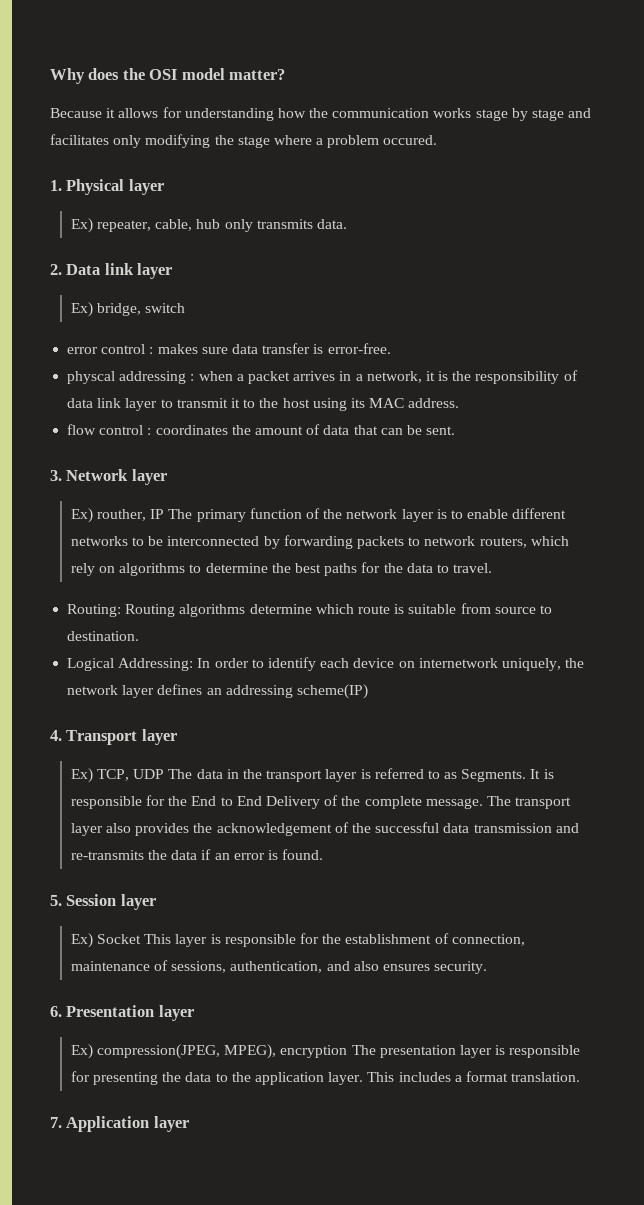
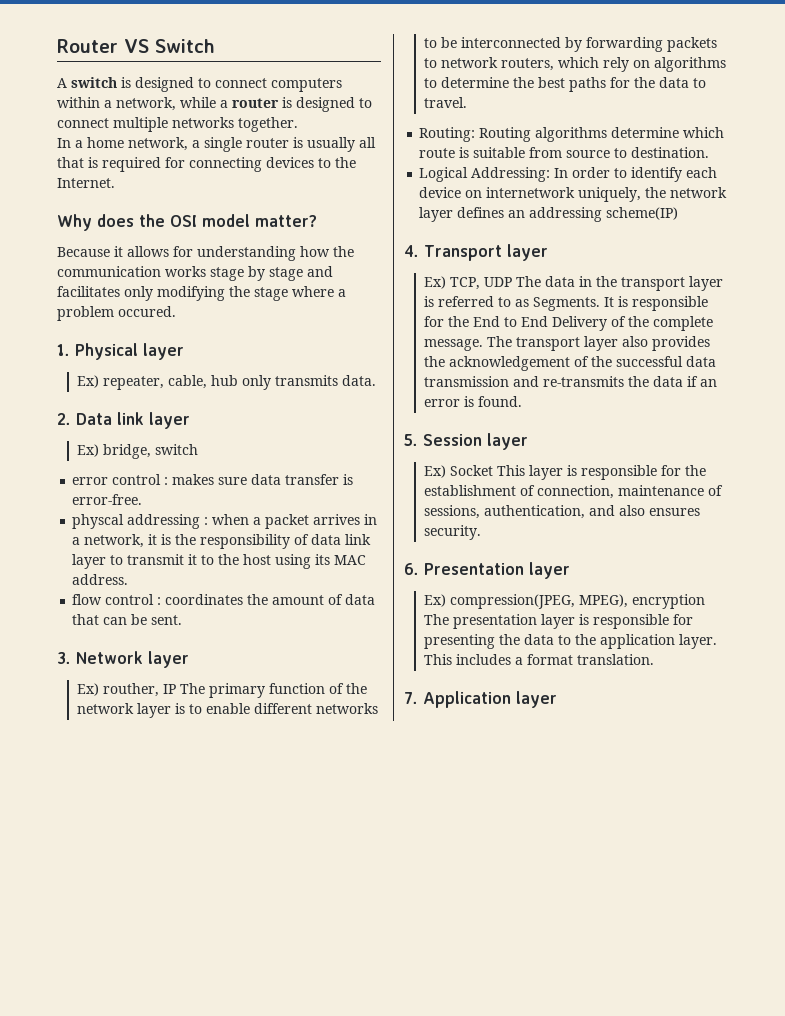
(50, 76) none -> [57,39,215,53] [57,77,342,92] [57,97,372,112] [57,117,298,132] [57,137,376,152] [57,157,356,172] [57,178,115,188] Router VS Switch // A switch is designed to connect computers within a network, while a router is designed to connect multiple networks together. // In a home network, a single router is usually all that is required for connecting devices to the Internet. //

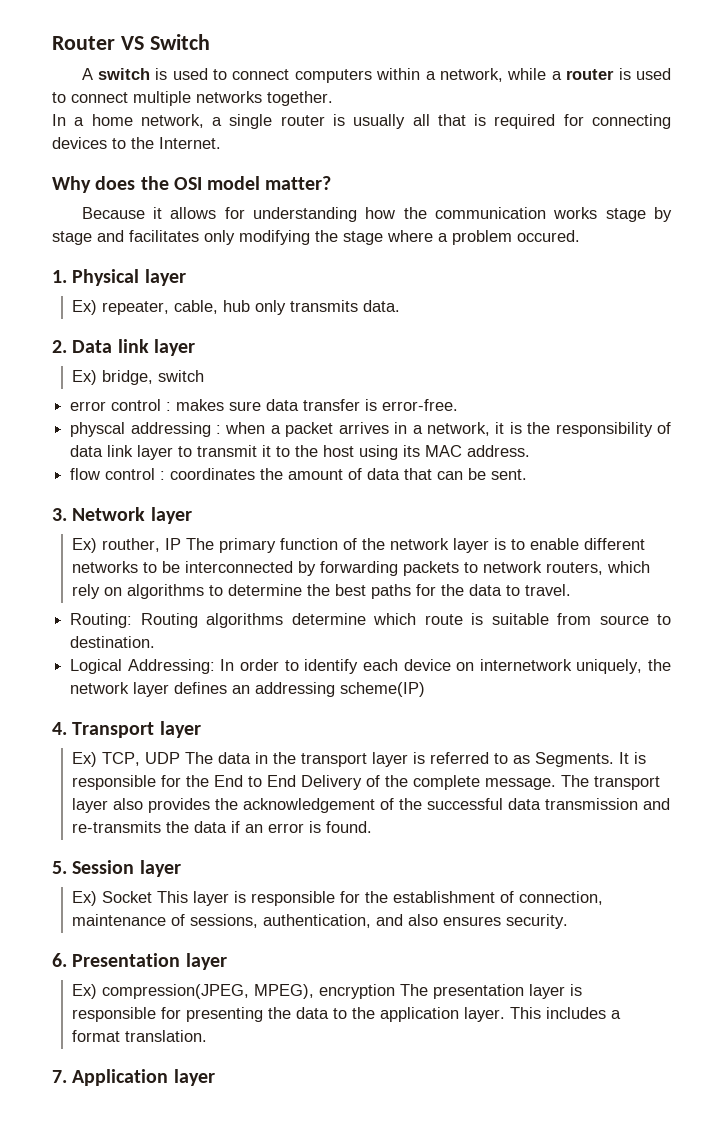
[135,77,194,92] designed -> [172,68,208,80] used
[296,97,355,112] designed -> [636,68,671,80] used

